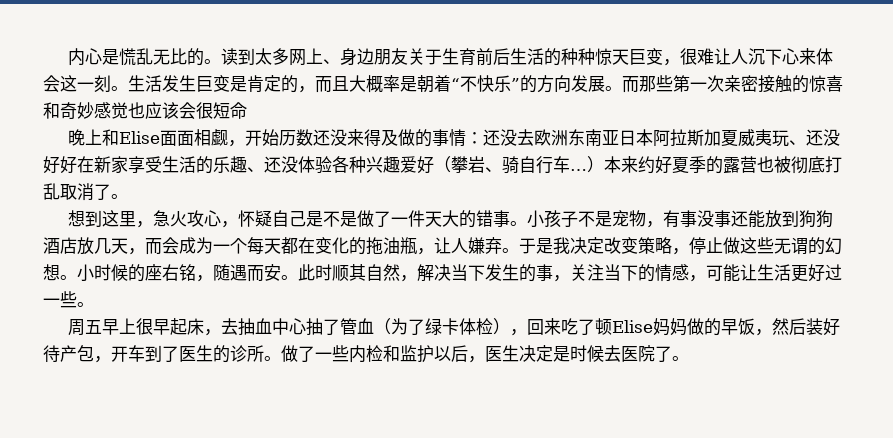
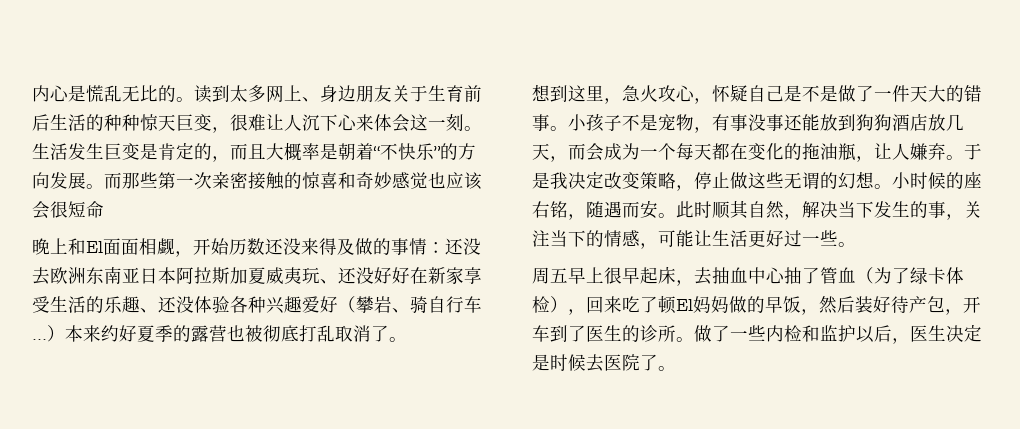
[118,131,160,144] Elise -> [86,241,103,253] El
[611,320,653,333] Elise -> [676,299,693,311] El

